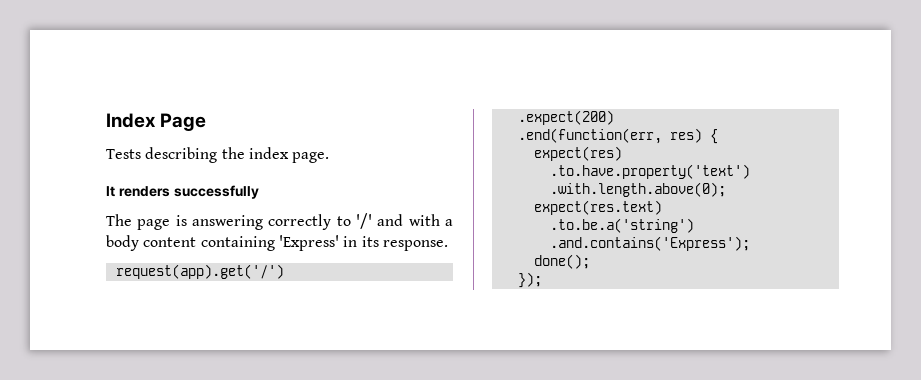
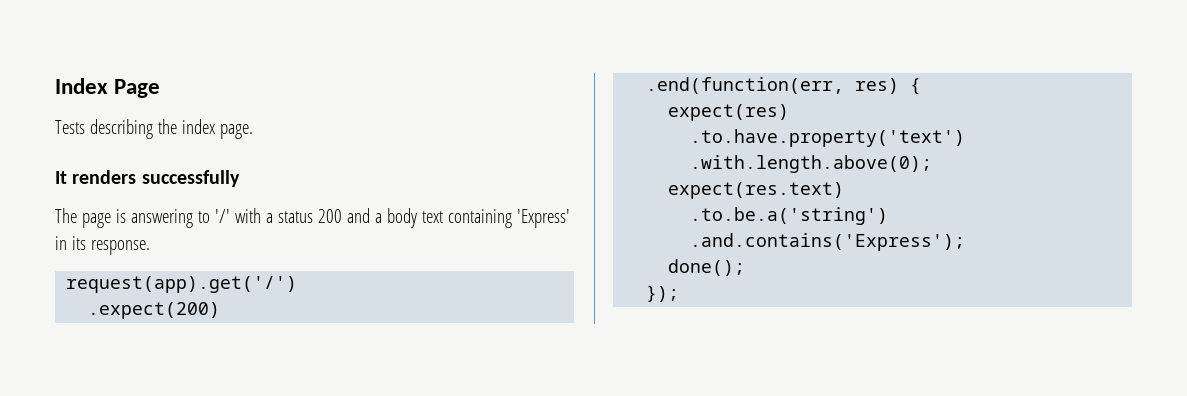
[268,214,332,230] correctly -> (193, 218) none
[377,214,404,226] and -> (230, 216) none
[106,235,197,251] body content -> [277,208,443,228] status 200 and a body text

